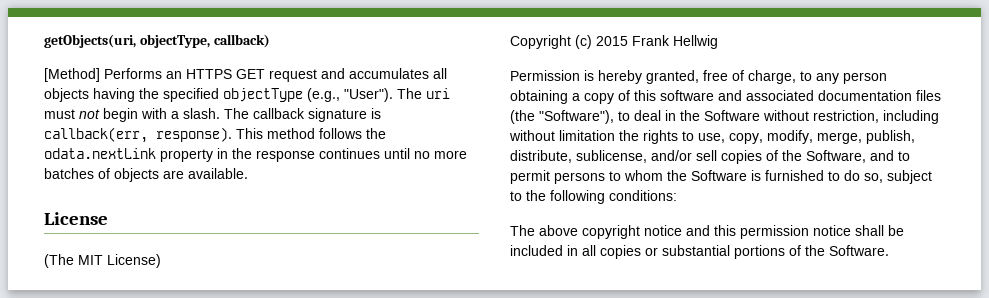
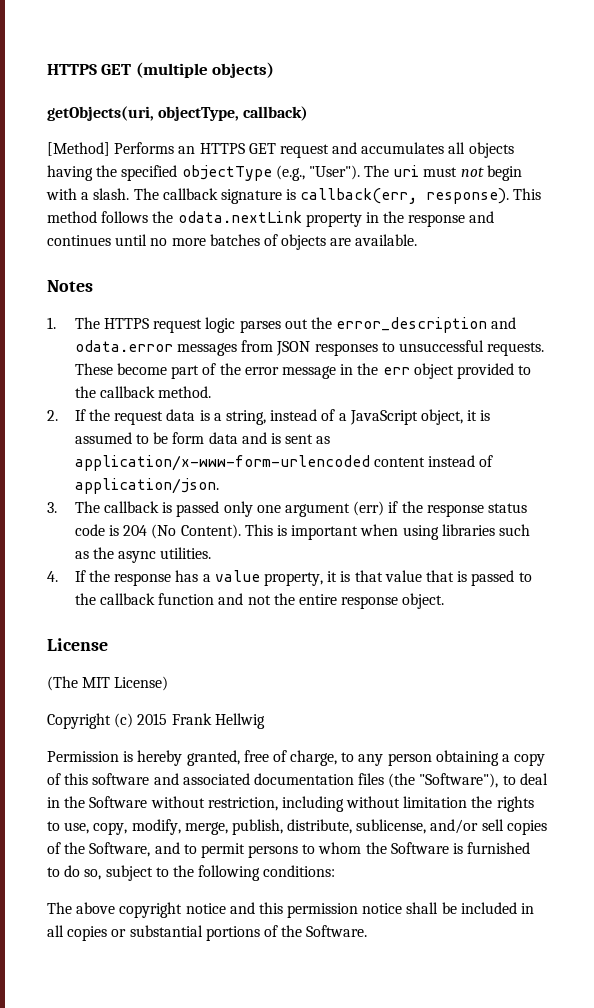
(44, 41) none -> [47,62,275,78] HTTPS GET (multiple objects) //
(315, 156) none -> [469,211,495,223] and
(248, 173) none -> [47,280,93,292] [47,317,517,333] [74,340,545,356] [74,363,532,379] [74,386,212,398] [47,409,491,425] [74,432,331,444] [74,455,494,471] [74,478,219,494] [47,501,527,517] [74,524,530,540] [74,547,212,563] [47,570,532,586] [74,593,445,609] // Notes // 1. The HTTPS request logic parses out the error_description and odata.error messages from JSON responses to unsuccessful requests. These become part of the error message in the err object provided to the callback method. // 2. If the request data is a string, instead of a JavaScript object, it is assumed to be form data and is sent as application/x-www-form-urlencoded content instead of application/json. // 3. The callback is passed only one argument (err) if the response status code is 204 (No Content). This is important when using libraries such as the async utilities. // 4. If the response has a value property, it is that value that is passed to the callback function and not the entire response object.

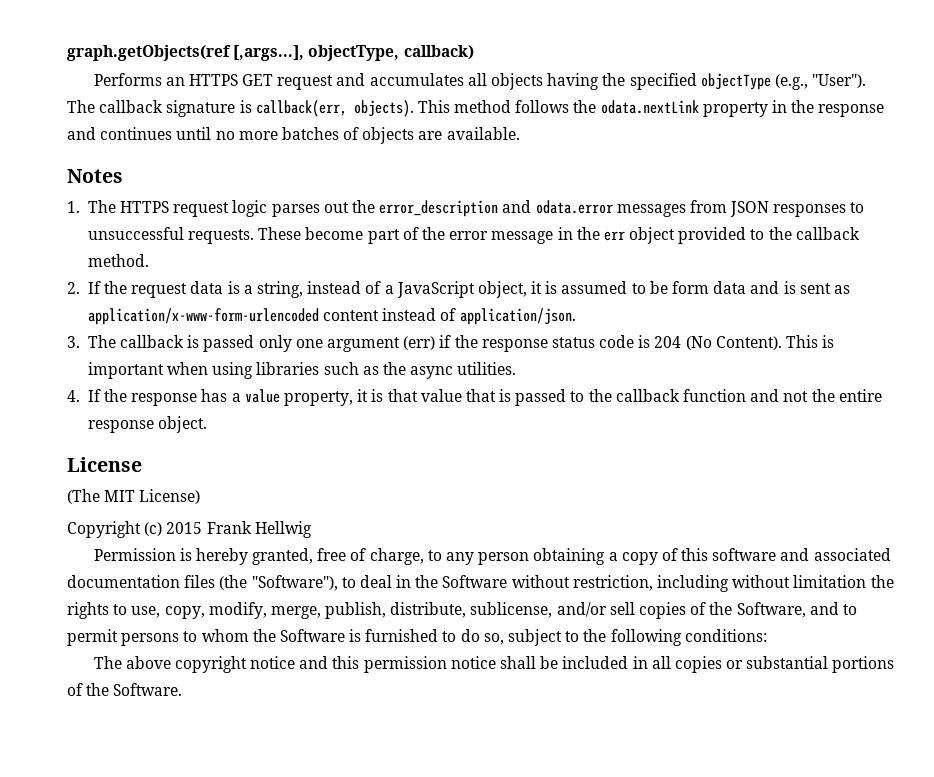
[47,62,275,78] [47,106,154,121] HTTPS GET (multiple objects) // getObjects(uri, -> [67,45,305,61] graph.getObjects(ref [,args...],
[47,142,110,156] [Method] -> (474, 52) none
[393,165,522,181] [46,188,159,200] uri must not begin with a slash. The -> (95, 106) none
[426,188,510,204] response). -> [353,100,414,117] objects).

